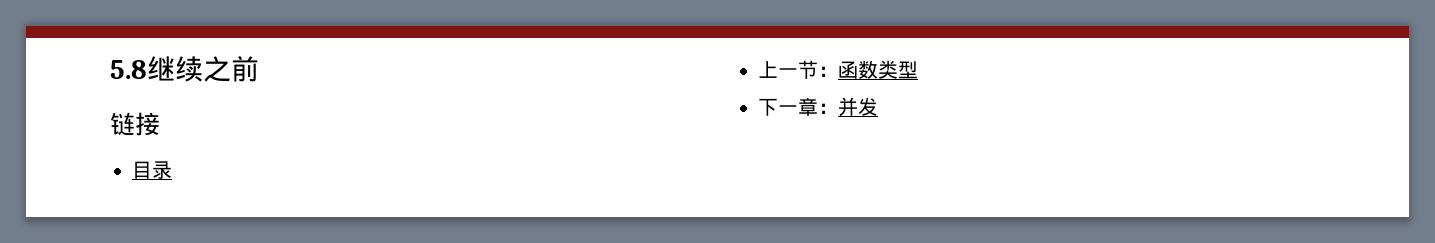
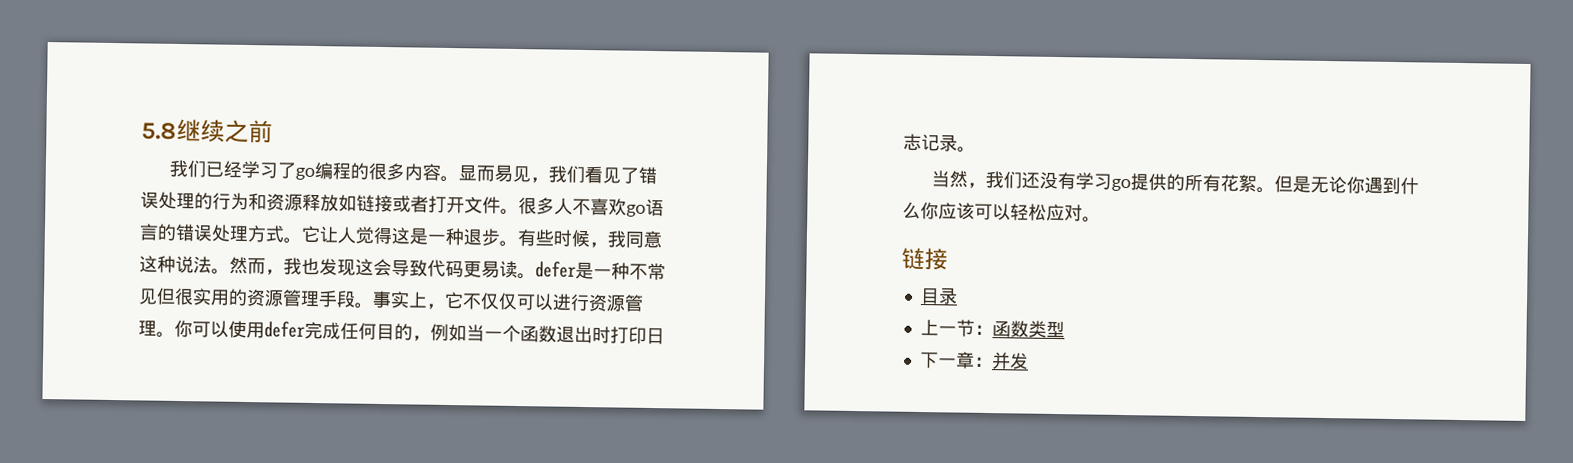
(259, 69) none -> [168,159,657,185] [140,191,664,217] [139,223,662,249] [139,255,666,281] [138,287,644,312] [138,319,665,345] [903,133,976,153] [930,170,1419,195] [902,201,1101,223] // 我们已经学习了go编程的很多内容。显而易见，我们看见了错误处理的行为和资源释放如链接或者打开文件。很多人不喜欢go语言的错误处理方式。它让人觉得这是一种退步。有些时候，我同意这种说法。然而，我也发现这会导致代码更易读。defer是一种不常见但很实用的资源管理手段。事实上，它不仅仅可以进行资源管理。你可以使用defer完成任何目的，例如当一个函数退出时打印日志记录。 // 当然，我们还没有学习go提供的所有花絮。但是无论你遇到什么你应该可以轻松应对。

